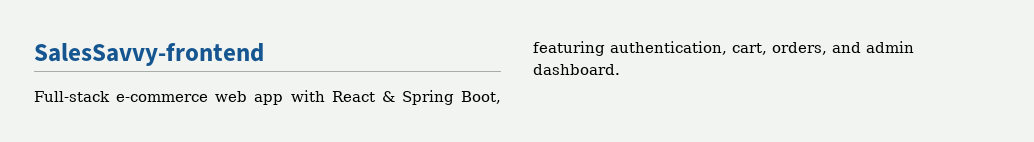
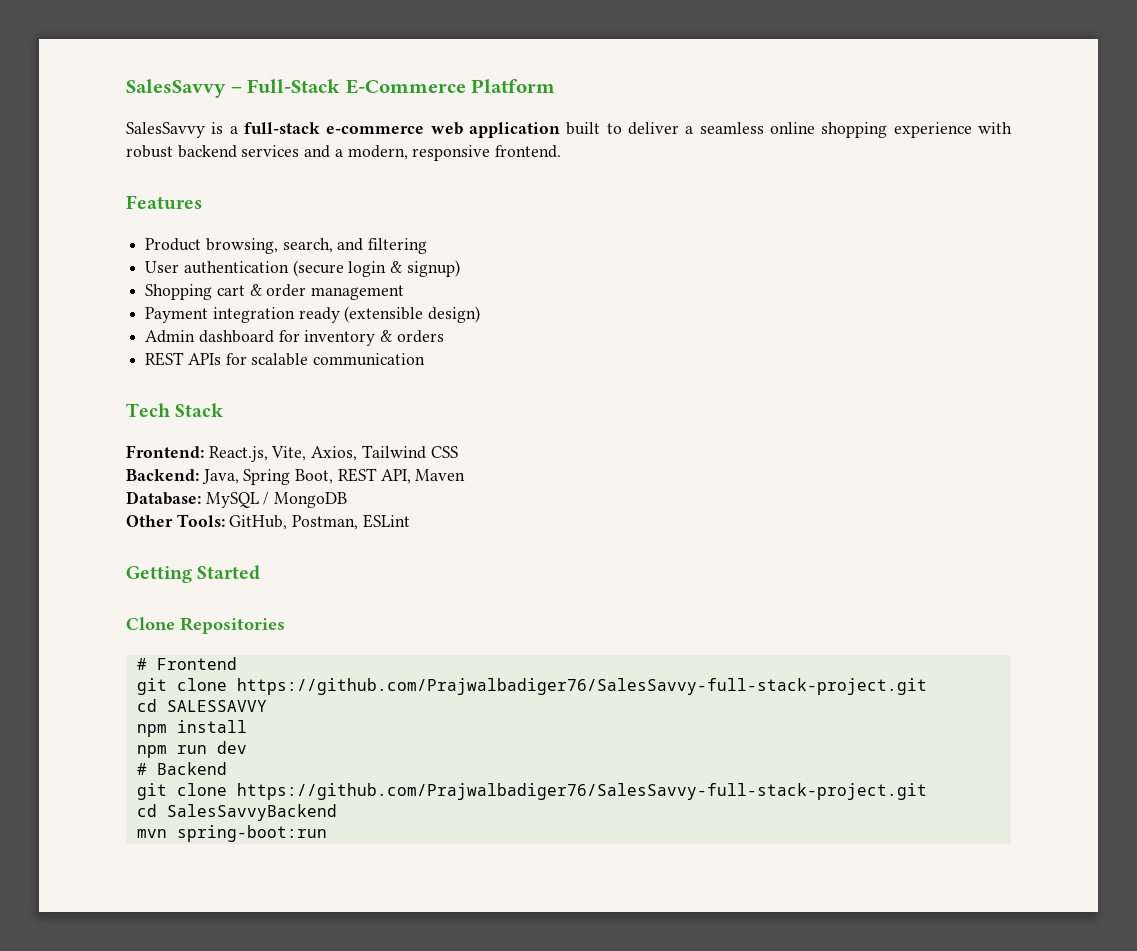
[34,43,264,66] [34,90,501,105] [533,41,914,56] [533,64,620,75] SalesSavvy-frontend // Full-stack e-commerce web app with React & Spring Boot, featuring authentication, cart, orders, and admin dashboard. -> [126,79,556,98] [126,122,1013,138] [126,145,562,161] [126,195,202,210] [145,238,428,254] [145,260,460,277] [145,284,405,300] [145,306,481,323] [145,330,444,346] [145,352,426,366] [126,403,224,417] [126,445,458,462] [126,468,466,485] [126,491,348,508] [126,514,410,530] [126,565,261,583] [126,617,285,634] [136,657,237,670] [136,678,927,695] [136,699,267,712] [136,720,247,737] [136,741,247,758] [136,762,227,775] [136,783,927,800] [136,804,337,821] [136,825,327,842] SalesSavvy – Full-Stack E-Commerce Platform // SalesSavvy is a full-stack e-commerce web application built to deliver a seamless online shopping experience with robust backend services and a modern, responsive frontend. // Features // Product browsing, search, and filtering // User authentication (secure login & signup) // Shopping cart & order management // Payment integration ready (extensible design) // Admin dashboard for inventory & orders // REST APIs for scalable communication // Tech Stack // Frontend: React.js, Vite, Axios, Tailwind CSS // Backend: Java, Spring Boot, REST API, Maven // Database: MySQL / MongoDB // Other Tools: GitHub, Postman, ESLint // Getting Started // Clone Repositories // # Frontend // git clone https://github.com/Prajwalbadiger76/SalesSavvy-full-stack-project.git // cd SALESSAVVY // npm install // npm run dev // # Backend // git clone https://github.com/Prajwalbadiger76/SalesSavvy-full-stack-project.git // cd SalesSavvyBackend // mvn spring-boot:run

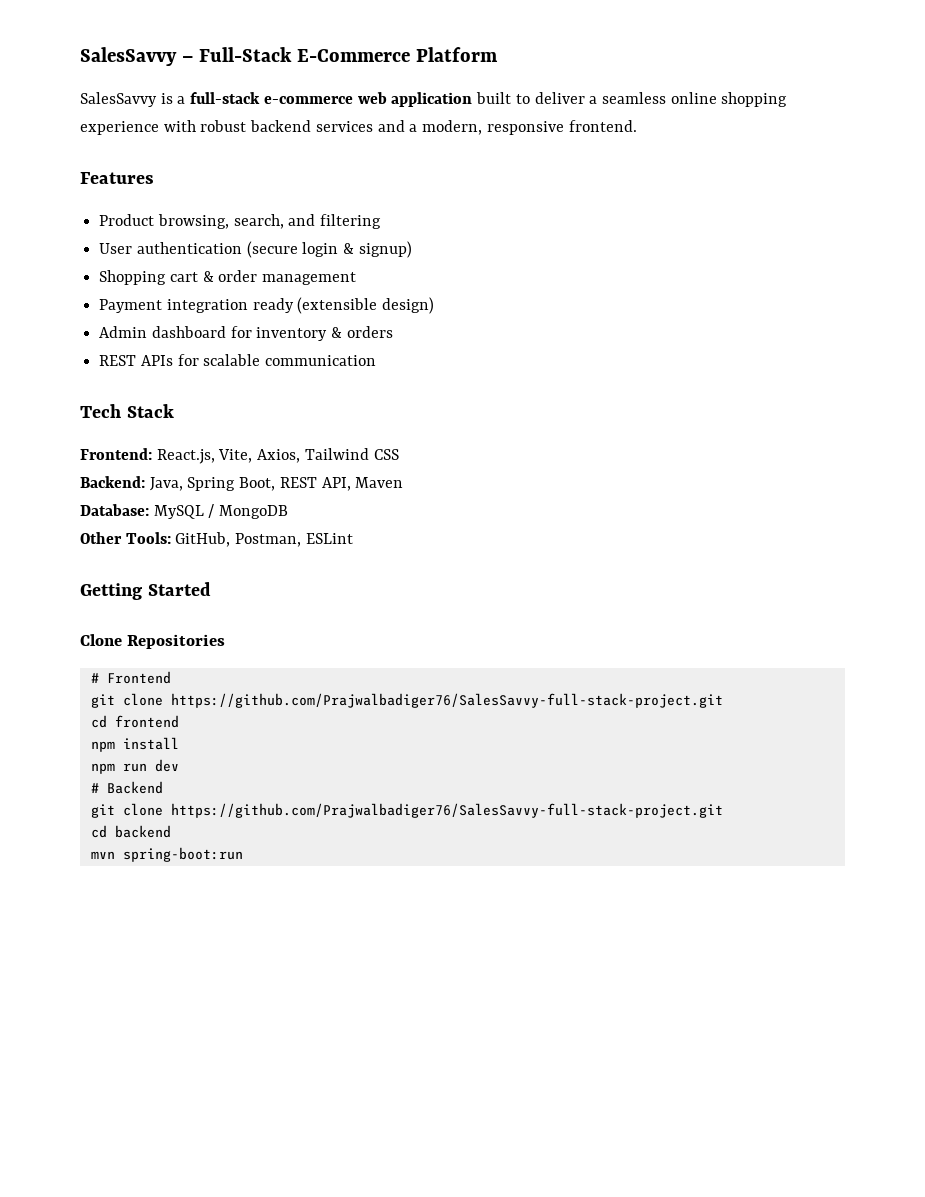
[166,700,267,712] SALESSAVVY -> [114,715,179,728] frontend
[166,804,337,821] SalesSavvyBackend -> [114,825,171,838] backend

